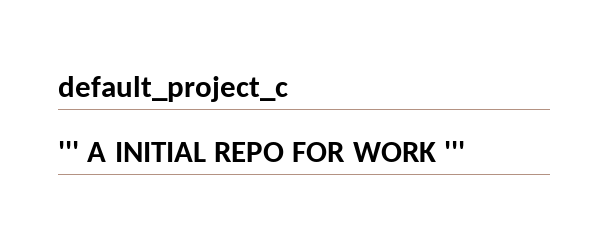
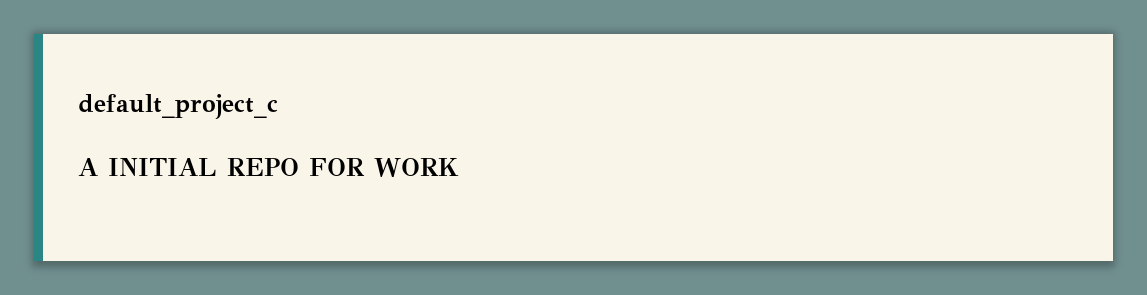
[58,141,79,162] ''' -> (278, 106) none
[444,141,466,162] ''' -> (459, 167) none

